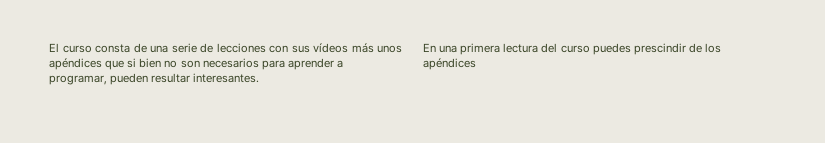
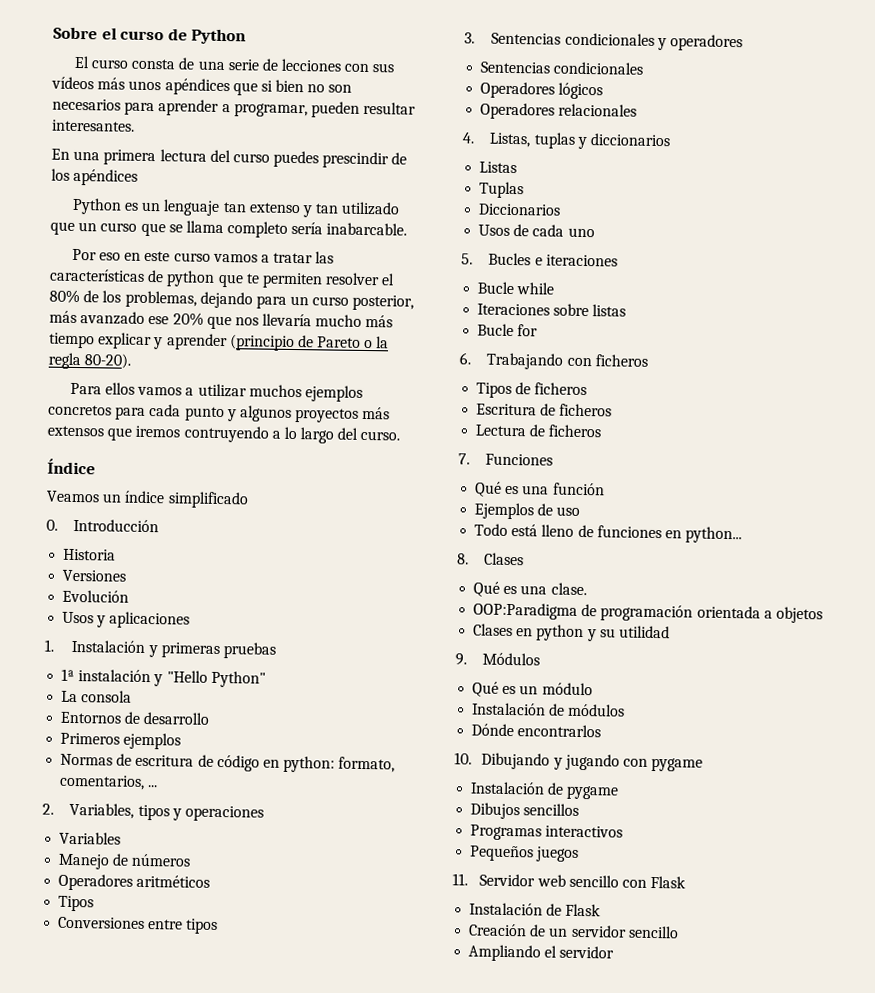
(49, 47) none -> [53,26,247,45] Sobre el curso de Python //
(476, 64) none -> [71,197,401,218] [50,220,408,238] [71,248,335,264] [49,268,396,289] [49,289,415,311] [49,310,394,330] [49,332,390,352] [48,352,132,370] [69,382,363,402] [48,404,391,423] [47,425,401,444] [47,458,96,475] [46,490,249,509] [46,518,160,533] [63,548,117,561] [62,569,127,582] [62,589,130,603] [62,611,191,629] [44,639,276,659] [61,668,266,688] [61,690,133,703] [60,711,210,725] [60,732,182,750] [60,753,396,773] [59,774,158,790] [42,802,264,822] [59,831,122,845] [58,853,192,870] [58,873,211,891] [58,895,95,912] [58,916,219,935] [464,32,743,52] [480,61,644,75] [480,81,604,100] [480,102,638,120] [462,132,671,150] [479,161,518,174] [479,181,525,199] [478,203,562,216] [478,224,595,238] [461,252,618,267] [477,281,555,295] [477,303,627,317] [477,323,539,337] [459,352,648,370] [476,382,588,399] [476,403,613,417] [475,424,602,438] [458,453,554,466] [475,481,605,497] [474,502,581,520] [474,523,743,544] [457,552,525,566] [473,581,587,597] [473,602,823,624] [473,623,670,642] [455,652,541,666] [472,681,593,697] [471,702,626,717] [471,723,602,738] [454,752,704,772] [470,781,620,800] [470,802,580,820] [470,824,624,841] [469,845,580,862] [452,873,687,889] [469,902,602,917] [468,923,679,939] [468,944,615,962] // Python es un lenguaje tan extenso y tan utilizado que un curso que se llama completo sería inabarcable. // Por eso en este curso vamos a tratar las características de python que te permiten resolver el 80% de los problemas, dejando para un curso posterior, más avanzado ese 20% que nos llevaría mucho más tiempo explicar y aprender (principio de Pareto o la regla 80-20). // Para ellos vamos a utilizar muchos ejemplos concretos para cada punto y algunos proyectos más extensos que iremos contruyendo a lo largo del curso. // Índice // Veamos un índice simplificado // 0. Introducción // Historia // Versiones // Evolución // Usos y aplicaciones // 1. Instalación y primeras pruebas // 1ª instalación y "Hello Python" // La consola // Entornos de desarrollo // Primeros ejemplos // Normas de escritura de código en python: formato, comentarios, ... // 2. Variables, tipos y operaciones // Variables // Manejo de números // Operadores aritméticos // Tipos // Conversiones entre tipos // 3. Sentencias condicionales y operadores // Sentencias condicionales // Operadores lógicos // Operadores relacionales // 4. Listas, tuplas y diccionarios // Listas // Tuplas // Diccionarios // Usos de cada uno // 5. Bucles e iteraciones // Bucle while // Iteraciones sobre listas // Bucle for // 6. Trabajando con ficheros // Tipos de ficheros // Escritura de ficheros // Lectura de ficheros // 7. Funciones // Qué es una función // Ejemplos de uso // Todo está lleno de funciones en python... // 8. Clases // Qué es una clase. // OOP:Paradigma de programación orientada a objetos // Clases en python y su utilidad // 9. Módulos // Qué es un módulo // Instalación de módulos // Dónde encontrarlos // 10. Dibujando y jugando con pygame // Instalación de pygame // Dibujos sencillos // Programas interactivos // Pequeños juegos // 11. Servidor web sencillo con Flask // Instalación de Flask // Creación de un servidor sencillo // Ampliando el servidor

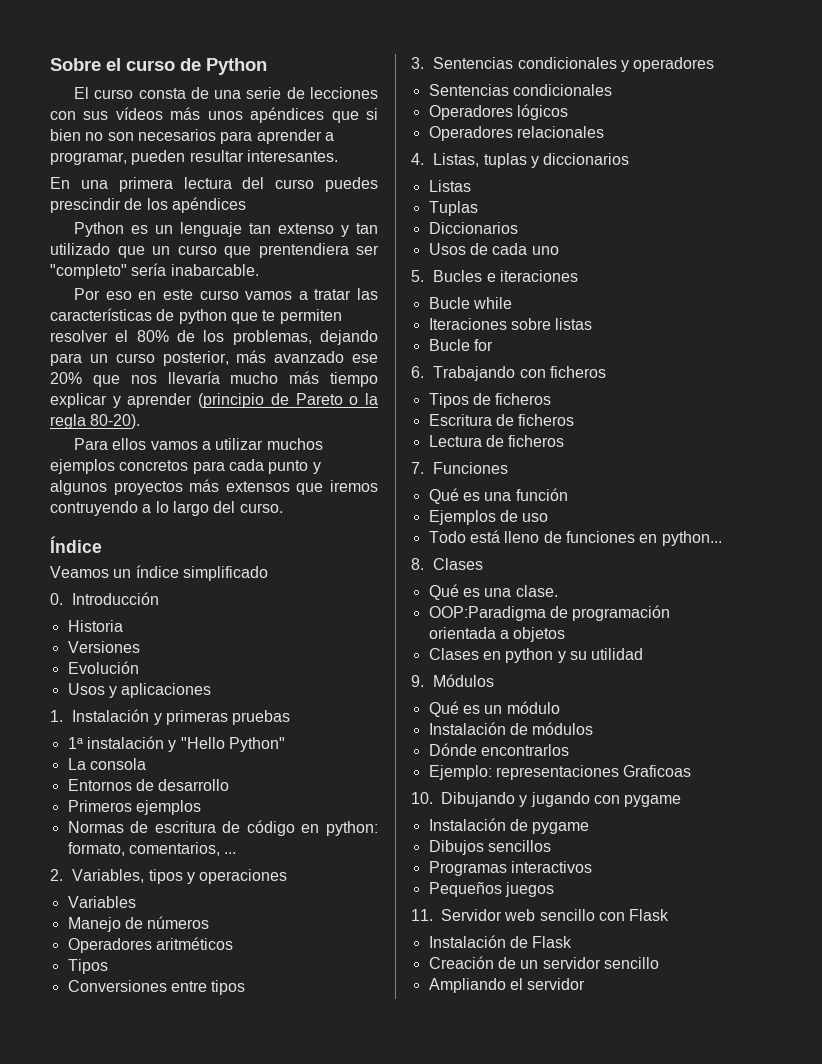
[168,220,289,238] se llama completo -> [258,243,379,258] [50,264,127,279] prentendiera ser "completo"
(602, 731) none -> [428,765,692,780] // Ejemplo: representaciones Graficoas

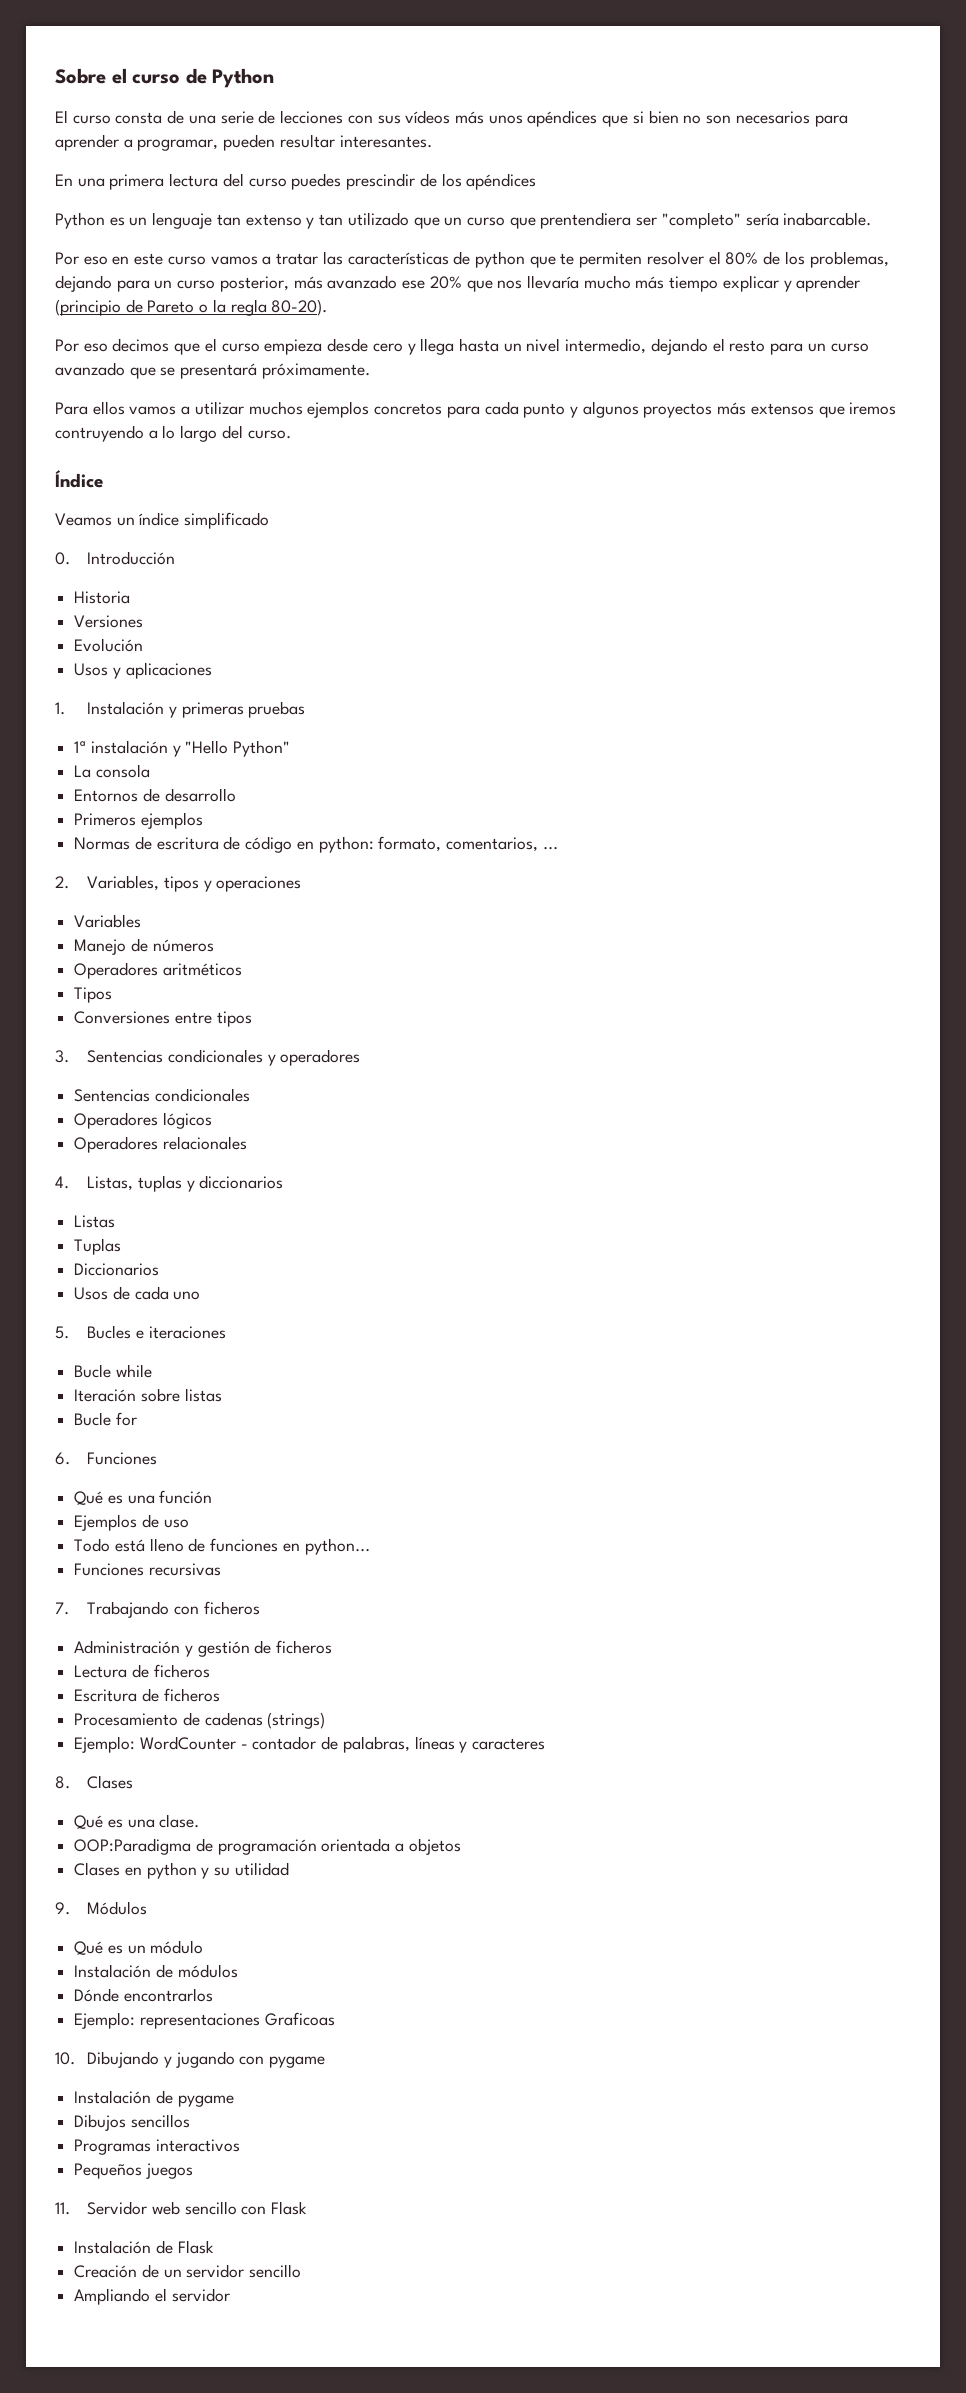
(141, 421) none -> [55,338,869,355] [55,362,370,379] // Por eso decimos que el curso empieza desde cero y llega hasta un nivel intermedio, dejando el resto para un curso avanzado que se presentará próximamente.
[428,318,507,330] Iteraciones -> [74,1389,137,1402] Iteración
[433,366,607,381] [428,393,552,408] [428,414,575,426] [428,435,565,447] [411,462,424,474] Trabajando con ficheros // Tipos de ficheros // Escritura de ficheros // Lectura de ficheros // 7. -> (70, 1458) none
(722, 538) none -> [74,1563,221,1576] [55,1601,260,1618] [74,1640,333,1657] [74,1664,210,1678] [74,1688,220,1702] [74,1712,326,1729] [74,1736,546,1753] // Funciones recursivas // 7. Trabajando con ficheros // Administración y gestión de ficheros // Lectura de ficheros // Escritura de ficheros // Procesamiento de cadenas (strings) // Ejemplo: WordCounter - contador de palabras, líneas y caracteres

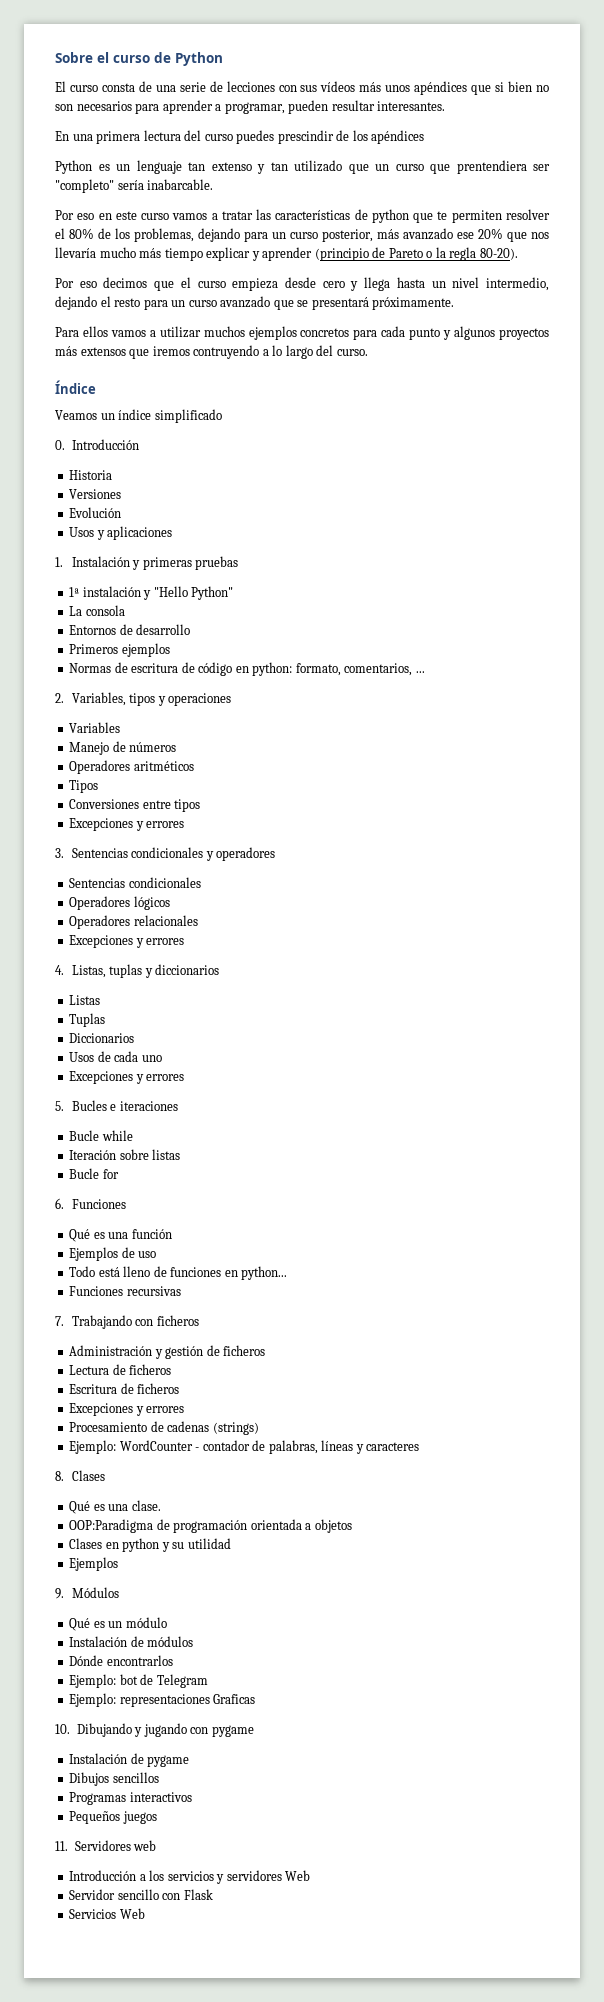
(252, 1019) none -> [69,818,185,831] // Excepciones y errores
(247, 1143) none -> [69,935,185,948] // Excepciones y errores
(201, 1295) none -> [69,1071,185,1084] // Excepciones y errores
(220, 1695) none -> [69,1403,185,1416] // Excepciones y errores
(289, 1869) none -> [69,1557,119,1571] // Ejemplos
(213, 1995) none -> [69,1674,208,1688] // Ejemplo: bot de Telegram
[264,2012,335,2026] Graficoas -> [213,1694,256,1704] Graficas
[87,2201,308,2215] [74,2240,214,2254] [74,2264,302,2278] [74,2288,230,2305] Servidor web sencillo con Flask // Instalación de Flask // Creación de un servidor sencillo // Ampliando el servidor -> [74,1840,157,1851] [69,1870,311,1884] [69,1889,213,1900] [69,1908,145,1919] Servidores web // Introducción a los servicios y servidores Web // Servidor sencillo con Flask // Servicios Web

